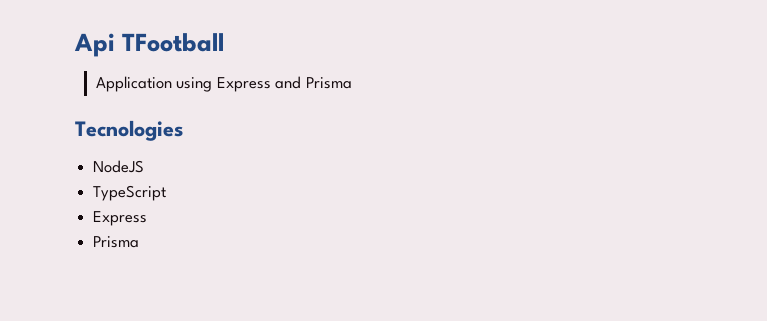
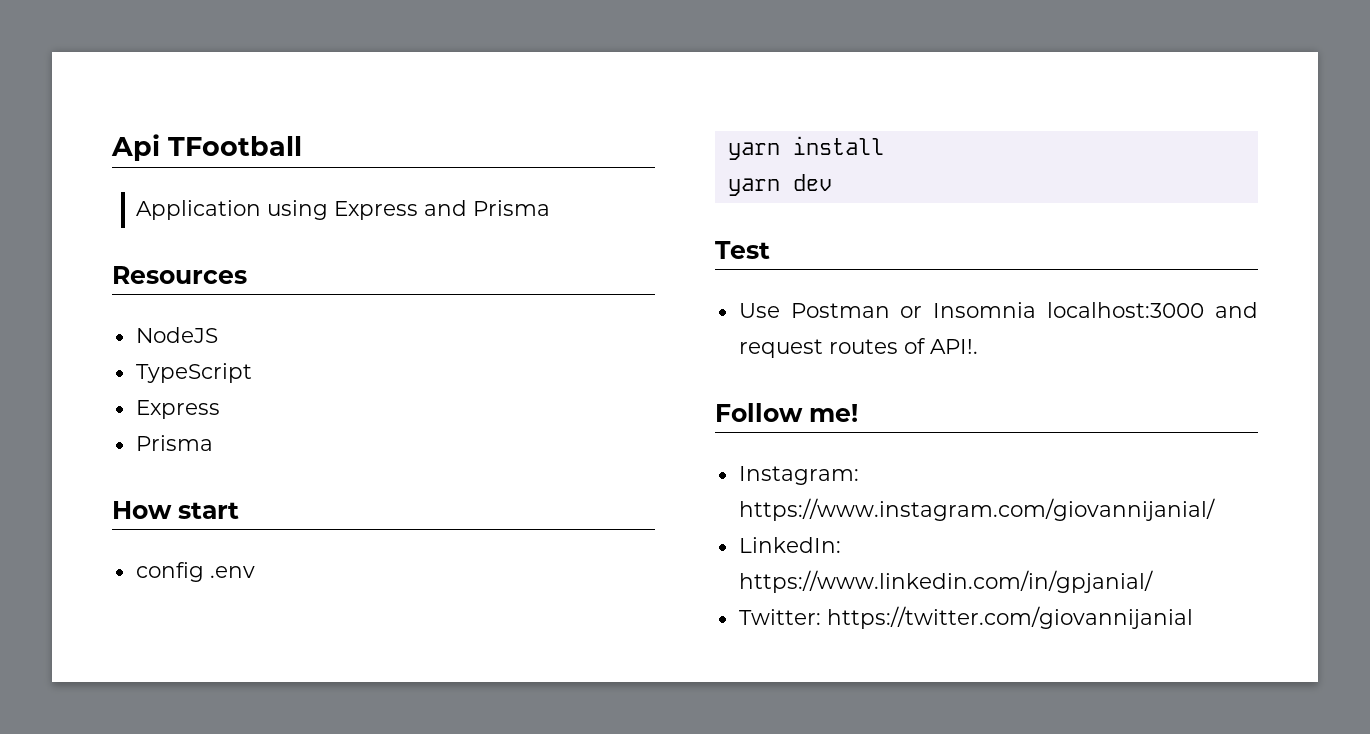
[75,120,183,141] Tecnologies -> [112,266,247,284] Resources
(140, 242) none -> [112,501,239,519] [135,562,255,582] [727,136,884,160] [727,174,832,196] [715,241,770,259] [738,302,1258,318] [738,338,978,358] [715,403,858,422] [738,466,859,485] [738,498,1215,521] [738,537,841,553] [738,570,1153,593] [738,606,1193,629] // How start // config .env // yarn install // yarn dev // Test // Use Postman or Insomnia localhost:3000 and request routes of API!. // Follow me! // Instagram: https://www.instagram.com/giovannijanial/ // LinkedIn: https://www.linkedin.com/in/gpjanial/ // Twitter: https://twitter.com/giovannijanial

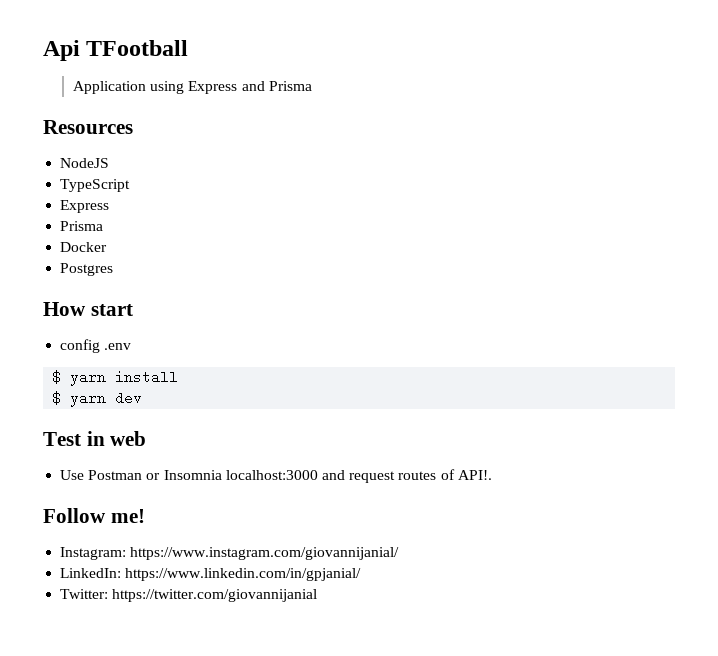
(213, 443) none -> [60,242,108,252] [60,263,114,276] // Docker // Postgres
(255, 572) none -> [52,370,62,384] $
(884, 145) none -> [52,391,62,405] $
(770, 250) none -> [86,431,147,446] in web

